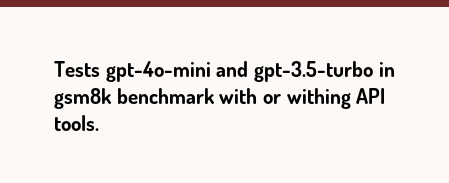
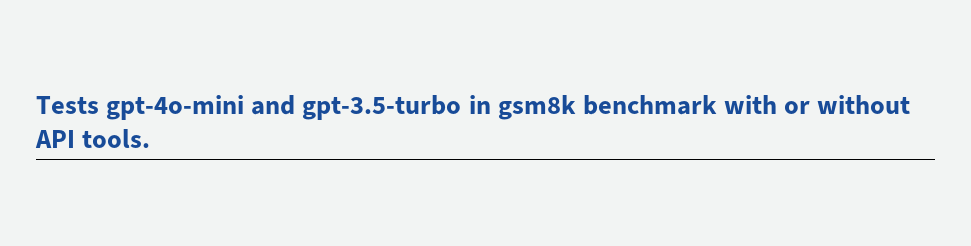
[286,88,351,109] withing -> [817,95,911,114] without

